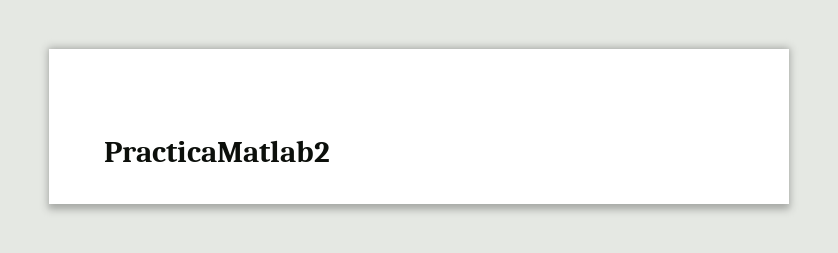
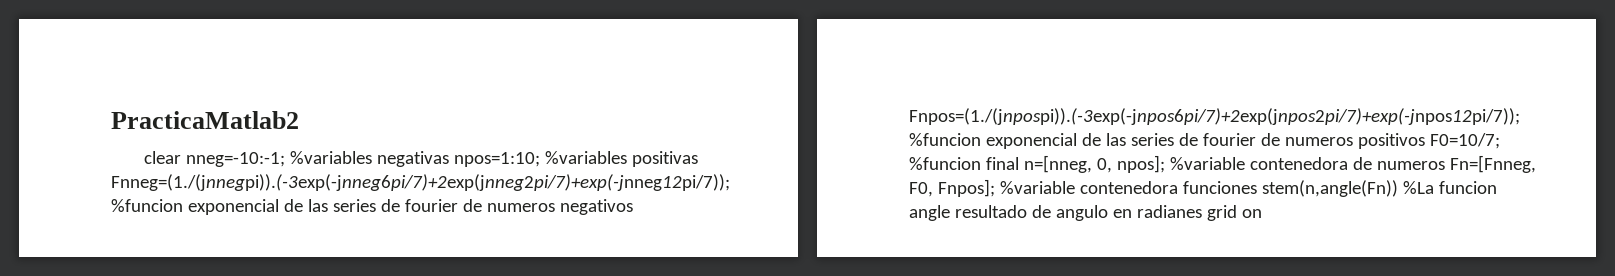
(330, 151) none -> [143,151,698,167] [111,174,730,191] [111,199,633,215] [909,108,1520,125] [909,133,1500,149] [909,155,1536,173] [909,179,1497,197] [909,205,1262,221] // clear nneg=-10:-1; %variables negativas npos=1:10; %variables positivas Fnneg=(1./(jnnegpi)).(-3exp(-jnneg6pi/7)+2exp(jnneg2pi/7)+exp(-jnneg12pi/7)); %funcion exponencial de las series de fourier de numeros negativos Fnpos=(1./(jnpospi)).(-3exp(-jnpos6pi/7)+2exp(jnpos2pi/7)+exp(-jnpos12pi/7)); %funcion exponencial de las series de fourier de numeros positivos F0=10/7; %funcion final n=[nneg, 0, npos]; %variable contenedora de numeros Fn=[Fnneg, F0, Fnpos]; %variable contenedora funciones stem(n,angle(Fn)) %La funcion angle resultado de angulo en radianes grid on

